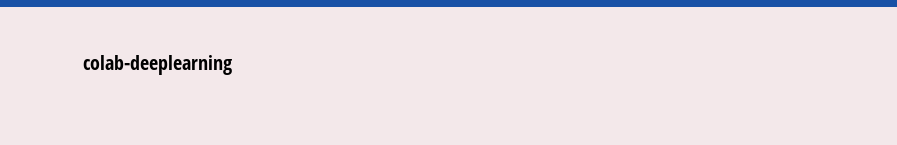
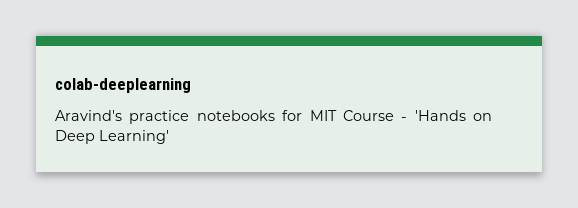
(232, 65) none -> [55,110,492,124] [55,130,169,144] // Aravind's practice notebooks for MIT Course - 'Hands on Deep Learning'

